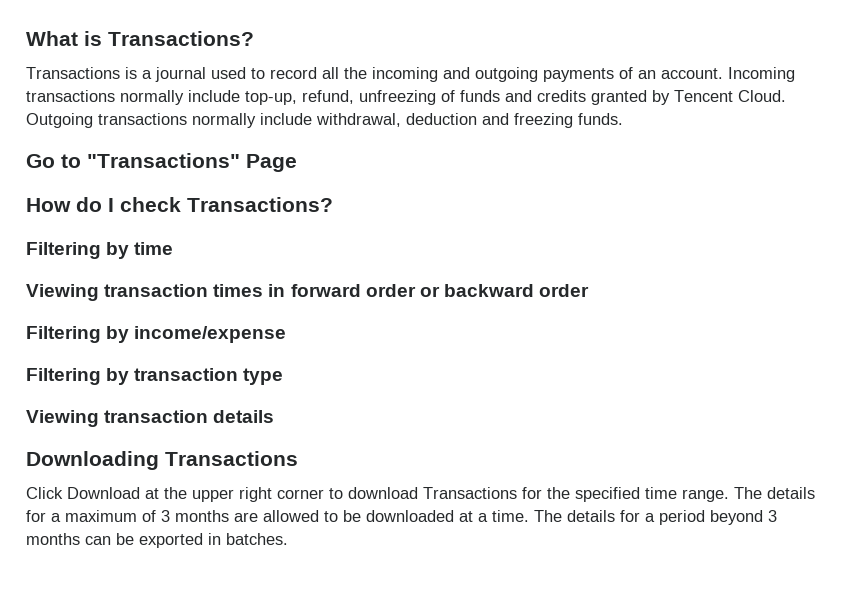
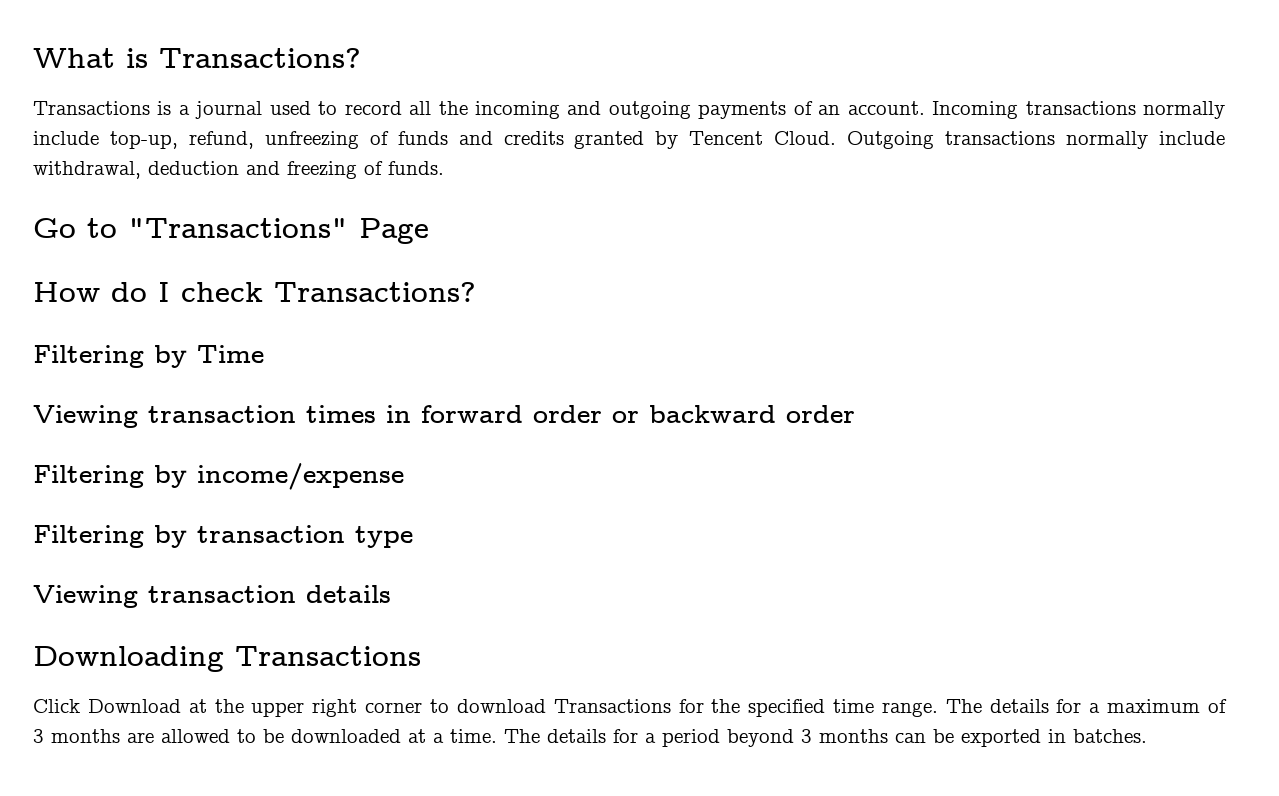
(573, 120) none -> [364,161,383,175] of
[134,242,174,255] time -> [197,345,264,363] Time

